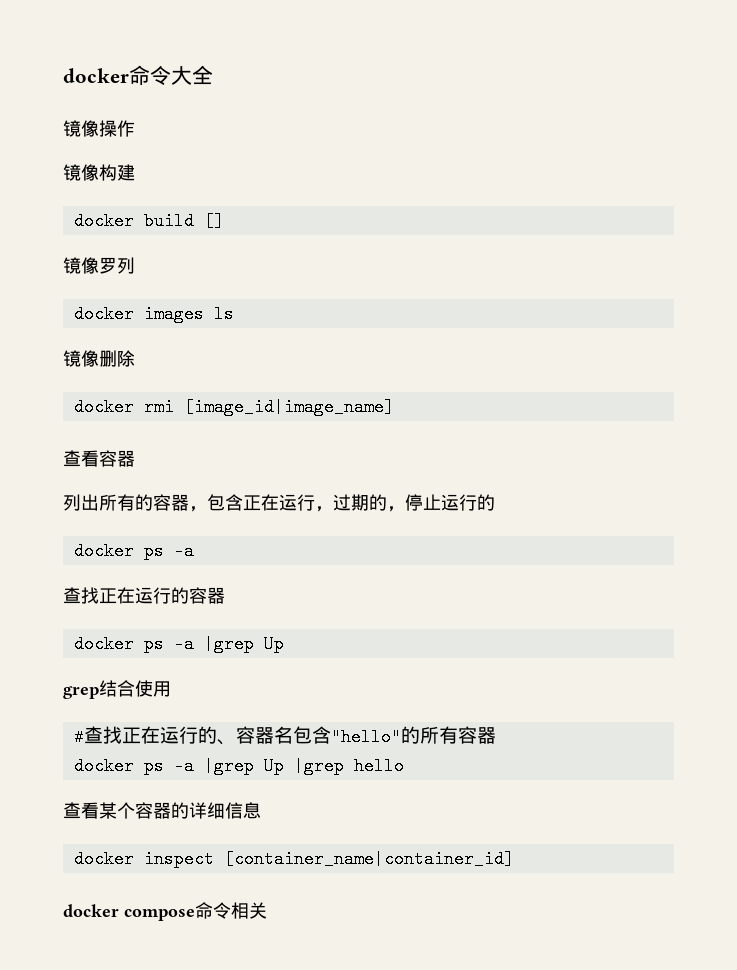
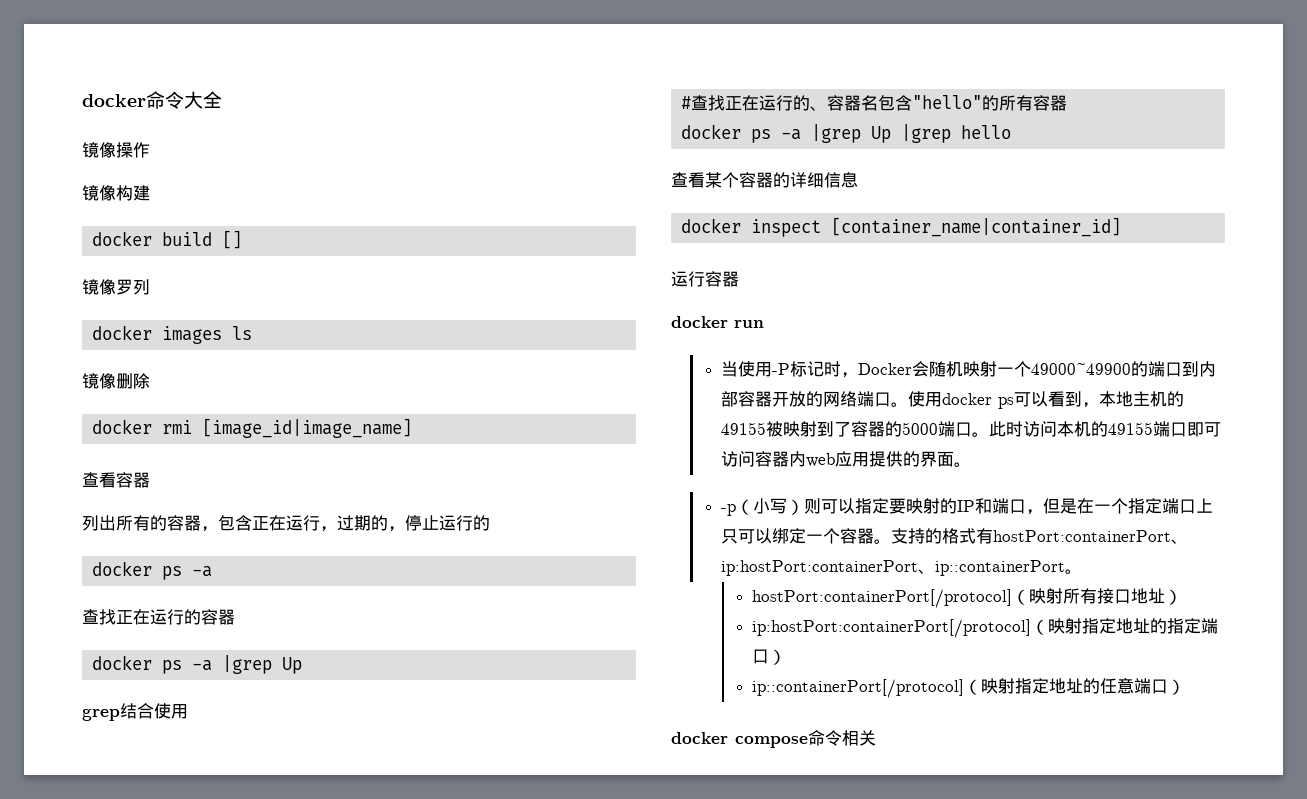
(514, 859) none -> [671,271,739,287] [671,316,764,328] [720,361,1216,378] [720,391,1184,409] [720,421,1221,437] [720,451,971,467] [720,498,1213,516] [720,528,1188,544] [720,560,1082,576] [752,588,1183,608] [752,618,1219,638] [752,649,787,665] [752,678,1186,698] // 运行容器 // docker run // 当使用-P标记时，Docker会随机映射一个49000~49900的端口到内部容器开放的网络端口。使用docker ps可以看到，本地主机的49155被映射到了容器的5000端口。此时访问本机的49155端口即可访问容器内web应用提供的界面。 // -p（小写）则可以指定要映射的IP和端口，但是在一个指定端口上只可以绑定一个容器。支持的格式有hostPort:containerPort、ip:hostPort:containerPort、ip::containerPort。 // hostPort:containerPort[/protocol]（映射所有接口地址） // ip:hostPort:containerPort[/protocol]（映射指定地址的指定端口） // ip::containerPort[/protocol]（映射指定地址的任意端口）

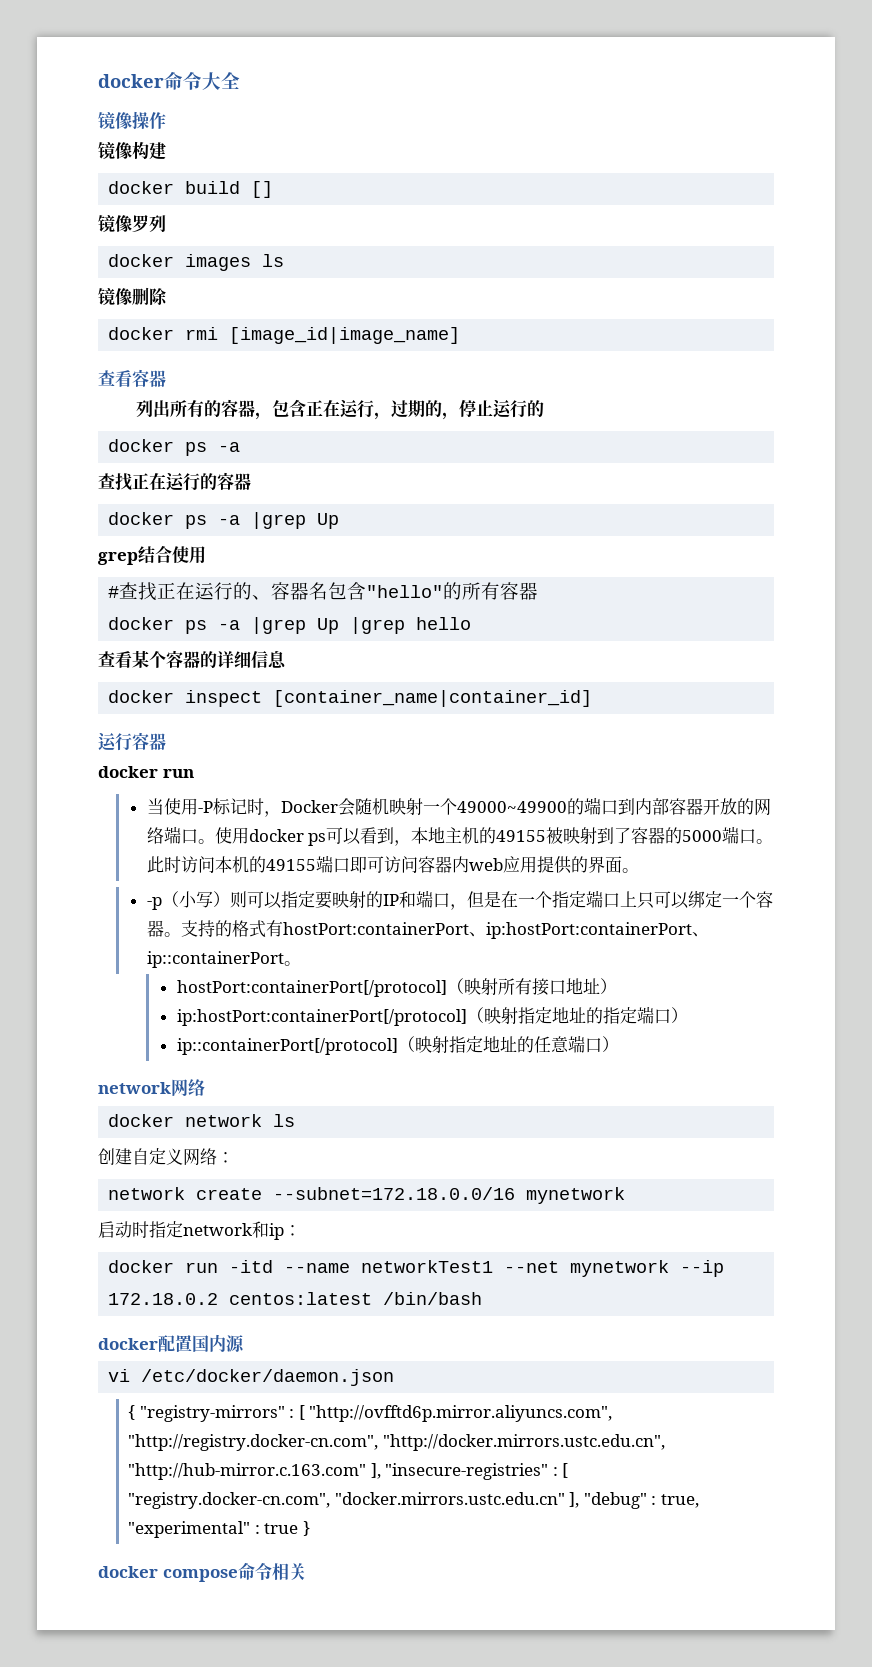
(1186, 687) none -> [98,1079,205,1096] [108,1114,296,1127] [98,1148,234,1166] [108,1187,626,1204] [98,1221,301,1240] [108,1260,725,1277] [108,1292,483,1305] [98,1334,245,1352] [108,1369,395,1386] [127,1405,613,1422] [127,1434,665,1451] [127,1463,569,1480] [127,1492,699,1509] [127,1521,310,1538] // network网络 // docker network ls // 创建自定义网络： // network create --subnet=172.18.0.0/16 mynetwork // 启动时指定network和ip： // docker run -itd --name networkTest1 --net mynetwork --ip 172.18.0.2 centos:latest /bin/bash // docker配置国内源 // vi /etc/docker/daemon.json // { "registry-mirrors" : [ "http://ovfftd6p.mirror.aliyuncs.com", "http://registry.docker-cn.com", "http://docker.mirrors.ustc.edu.cn", "http://hub-mirror.c.163.com" ], "insecure-registries" : [ "registry.docker-cn.com", "docker.mirrors.ustc.edu.cn" ], "debug" : true, "experimental" : true }

